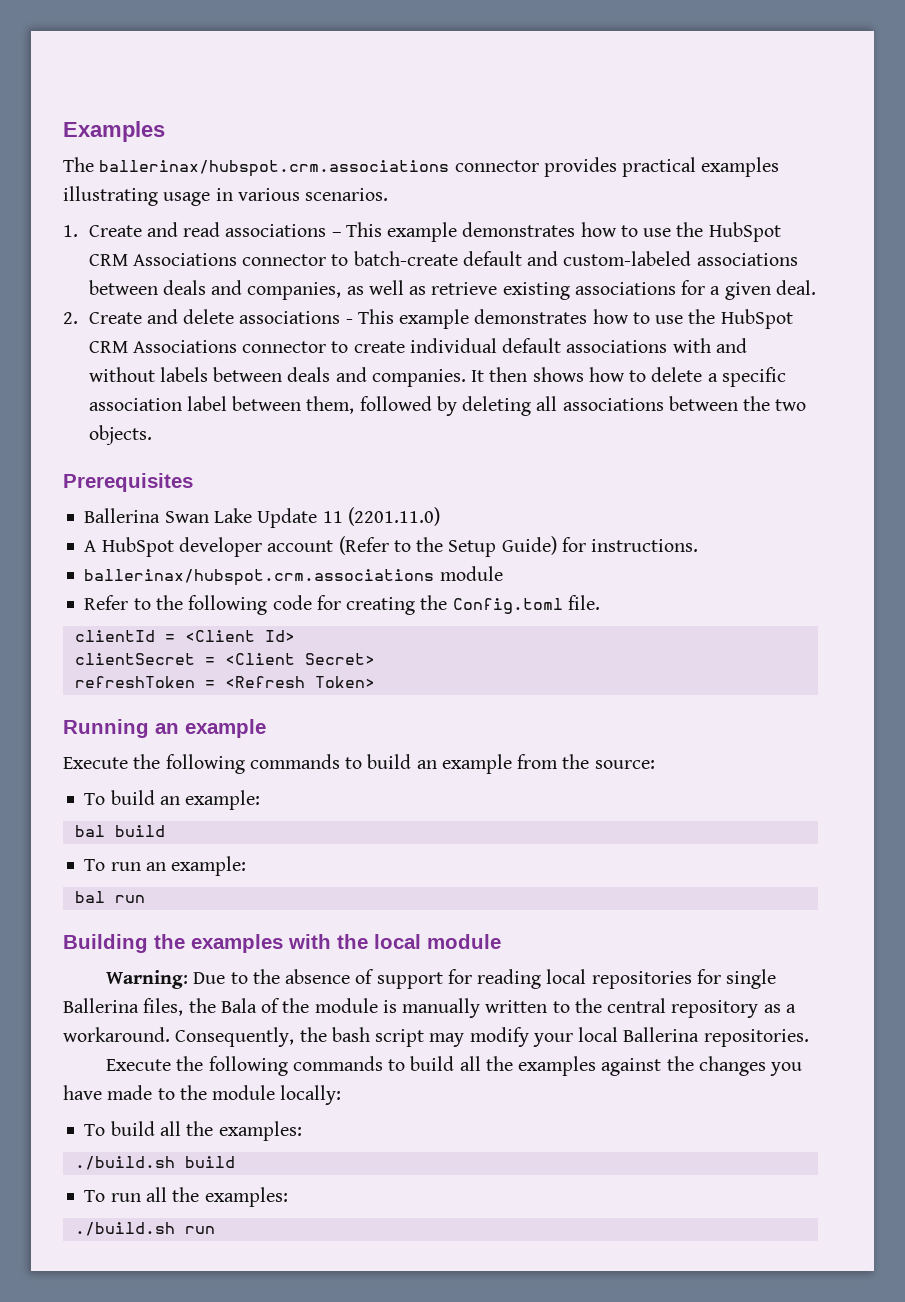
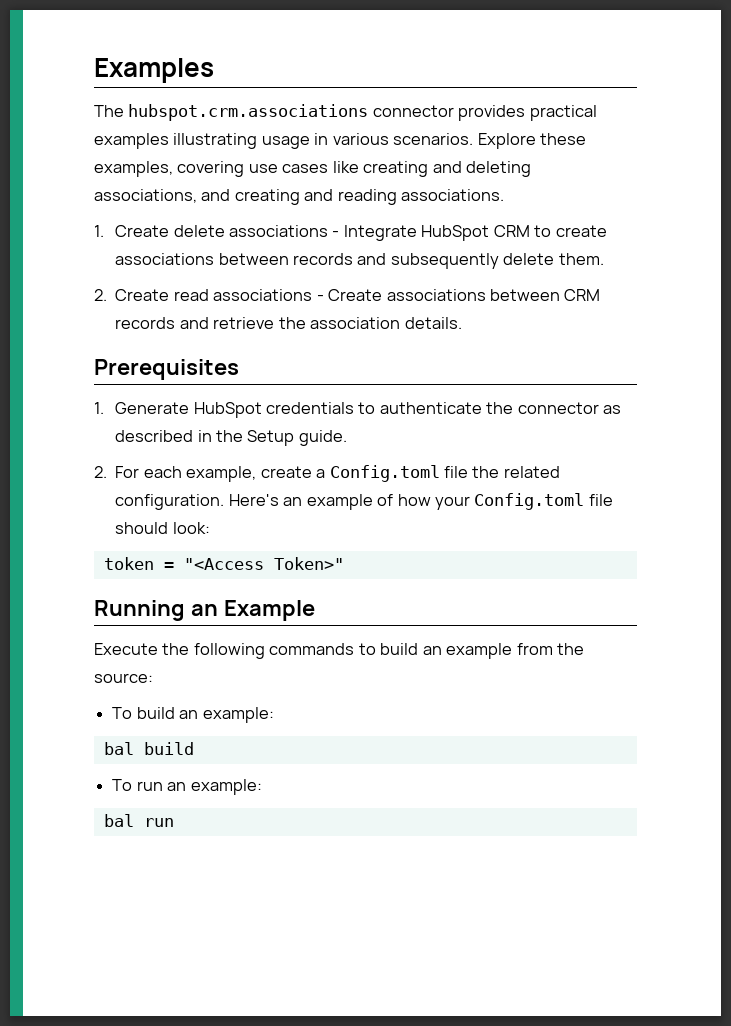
[99,160,450,177] ballerinax/hubspot.crm.associations -> [128,104,369,121] hubspot.crm.associations
[63,222,781,242] [88,251,798,266] [88,280,816,300] [63,309,793,329] [88,338,747,353] [88,367,786,387] [88,396,807,416] [88,425,152,445] [63,473,193,492] [84,507,440,528] [84,536,699,557] [84,566,503,586] [84,595,600,615] [74,630,295,642] [74,653,375,665] [74,676,375,688] // 1. Create and read associations – This example demonstrates how to use the HubSpot CRM Associations connector to batch-create default and custom-labeled associations between deals and companies, as well as retrieve existing associations for a given deal. // 2. Create and delete associations - This example demonstrates how to use the HubSpot CRM Associations connector to create individual default associations with and without labels between deals and companies. It then shows how to delete a specific association label between them, followed by deleting all associations between the two objects. // Prerequisites // Ballerina Swan Lake Update 11 (2201.11.0) // A HubSpot developer account (Refer to the Setup Guide) for instructions. // ballerinax/hubspot.crm.associations module // Refer to the following code for creating the Config.toml file. // clientId = <Client Id> // clientSecret = <Client Secret> // refreshToken = <Refresh Token> -> [477,133,587,149] [94,161,532,177] [94,189,505,205] [94,225,607,241] [115,253,604,269] [94,289,601,301] [115,317,462,329] [94,359,239,380] [94,402,622,418] [115,430,347,446] [94,465,560,482] [115,493,613,510] [115,522,210,534] [103,557,344,570] Explore these examples, covering use cases like creating and deleting associations, and creating and reading associations. // 1. Create delete associations - Integrate HubSpot CRM to create associations between records and subsequently delete them. // 2. Create read associations - Create associations between CRM records and retrieve the association details. // Prerequisites // 1. Generate HubSpot credentials to authenticate the connector as described in the Setup guide. // 2. For each example, create a Config.toml file the related configuration. Here's an example of how your Config.toml file should look: // token = "<Access Token>"
[185,719,266,738] example -> [223,600,315,621] Example
[63,934,501,953] [105,969,777,989] [63,998,796,1018] [63,1027,809,1047] [105,1056,803,1076] [63,1085,342,1105] [84,1121,302,1141] [74,1156,235,1170] [84,1187,288,1207] [74,1222,215,1236] // Building the examples with the local module // Warning: Due to the absence of support for reading local repositories for single Ballerina files, the Bala of the module is manually written to the central repository as a workaround. Consequently, the bash script may modify your local Ballerina repositories. // Execute the following commands to build all the examples against the changes you have made to the module locally: // To build all the examples: // ./build.sh build // To run all the examples: // ./build.sh run -> (174, 822) none

